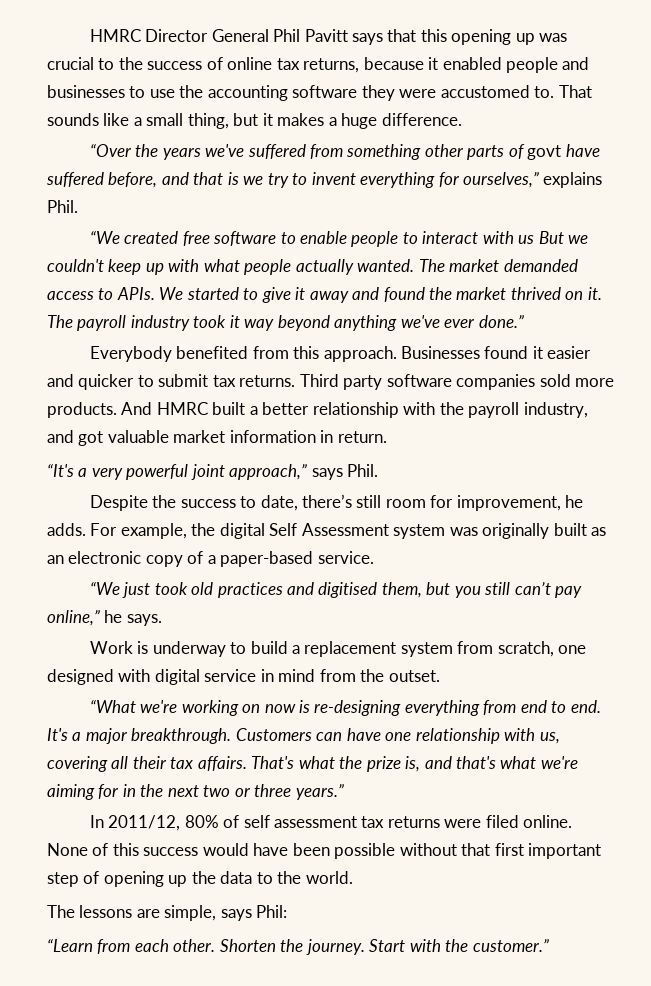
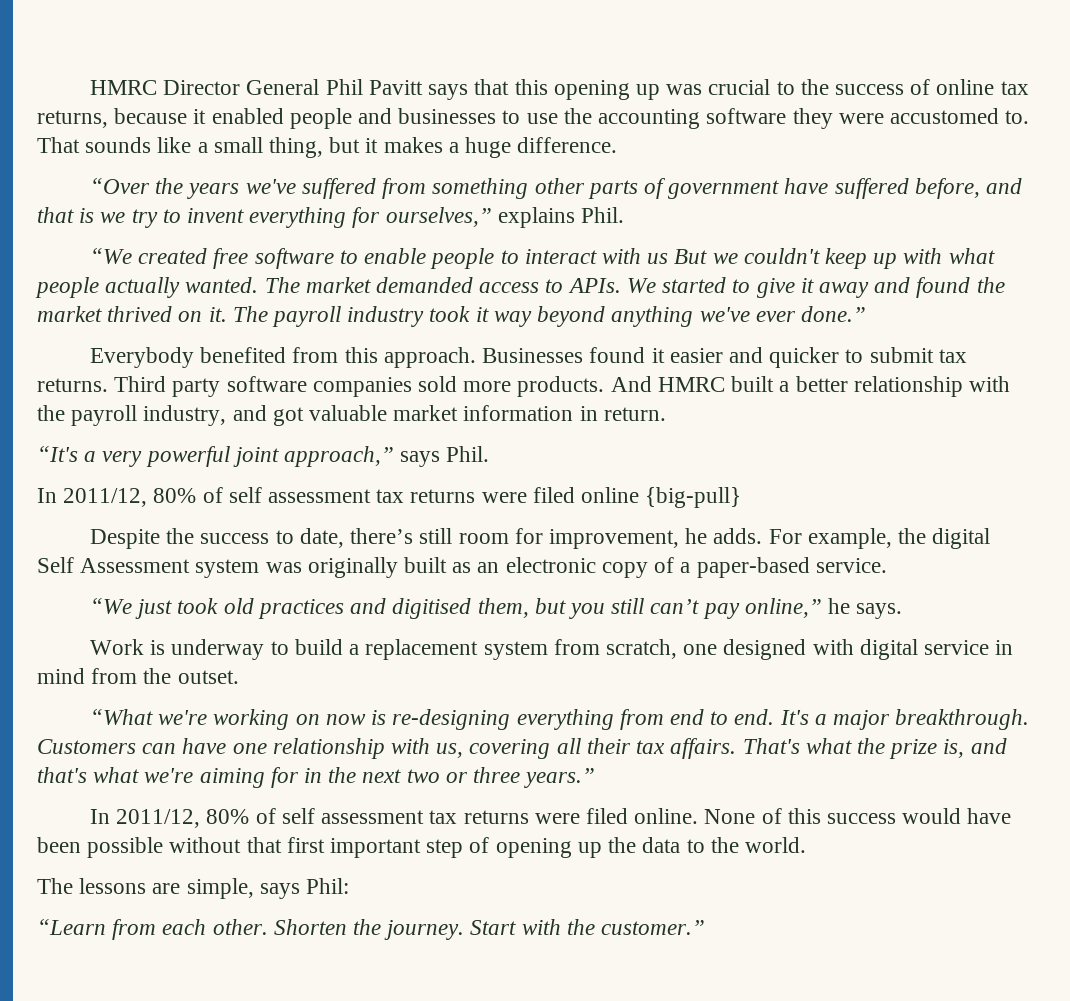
[527,145,562,160] govt -> [668,180,780,199] government
(379, 470) none -> [37,487,742,508] // In 2011/12, 80% of self assessment tax returns were filed online {big-pull}

